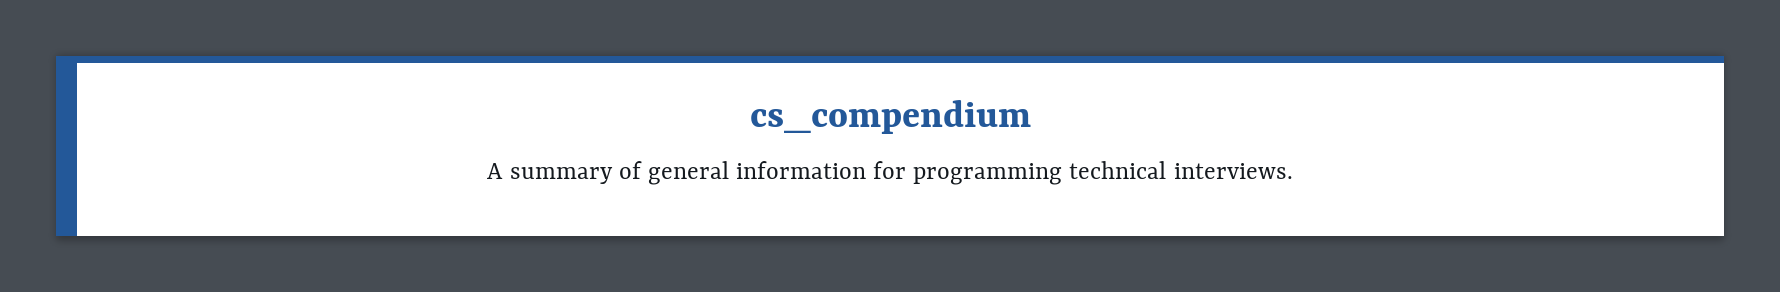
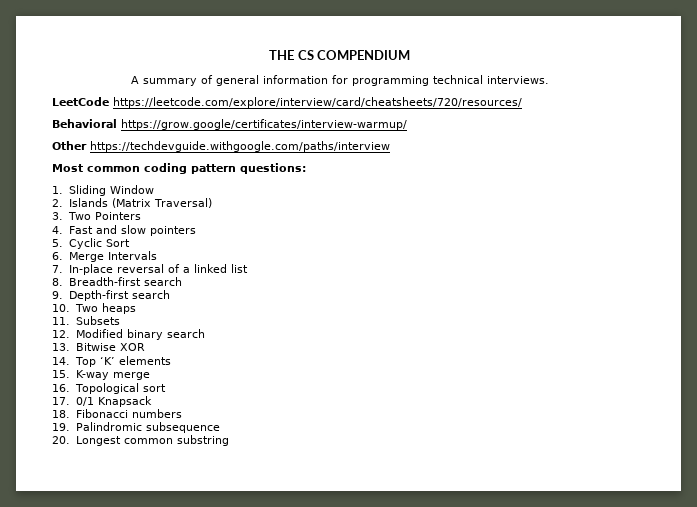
[749,100,1031,134] cs_compendium -> [268,50,411,60] THE CS COMPENDIUM
(1293, 171) none -> [52,97,522,108] [52,119,407,130] [52,141,390,152] [52,163,306,174] [52,185,154,196] [52,198,213,208] [52,212,142,220] [52,225,196,236] [52,238,130,249] [52,251,157,262] [52,264,248,275] [52,277,182,286] [52,290,170,301] [52,303,137,314] [52,316,120,325] [52,329,205,340] [52,343,145,351] [52,356,172,367] [52,370,151,380] [52,383,167,394] [52,396,152,407] [52,409,182,418] [52,422,220,433] [52,435,229,446] // LeetCode https://leetcode.com/explore/interview/card/cheatsheets/720/resources/ // Behavioral https://grow.google/certificates/interview-warmup/ // Other https://techdevguide.withgoogle.com/paths/interview // Most common coding pattern questions: // 1. Sliding Window // 2. Islands (Matrix Traversal) // 3. Two Pointers // 4. Fast and slow pointers // 5. Cyclic Sort // 6. Merge Intervals // 7. In-place reversal of a linked list // 8. Breadth-first search // 9. Depth-first search // 10. Two heaps // 11. Subsets // 12. Modified binary search // 13. Bitwise XOR // 14. Top ‘K’ elements // 15. K-way merge // 16. Topological sort // 17. 0/1 Knapsack // 18. Fibonacci numbers // 19. Palindromic subsequence // 20. Longest common substring

